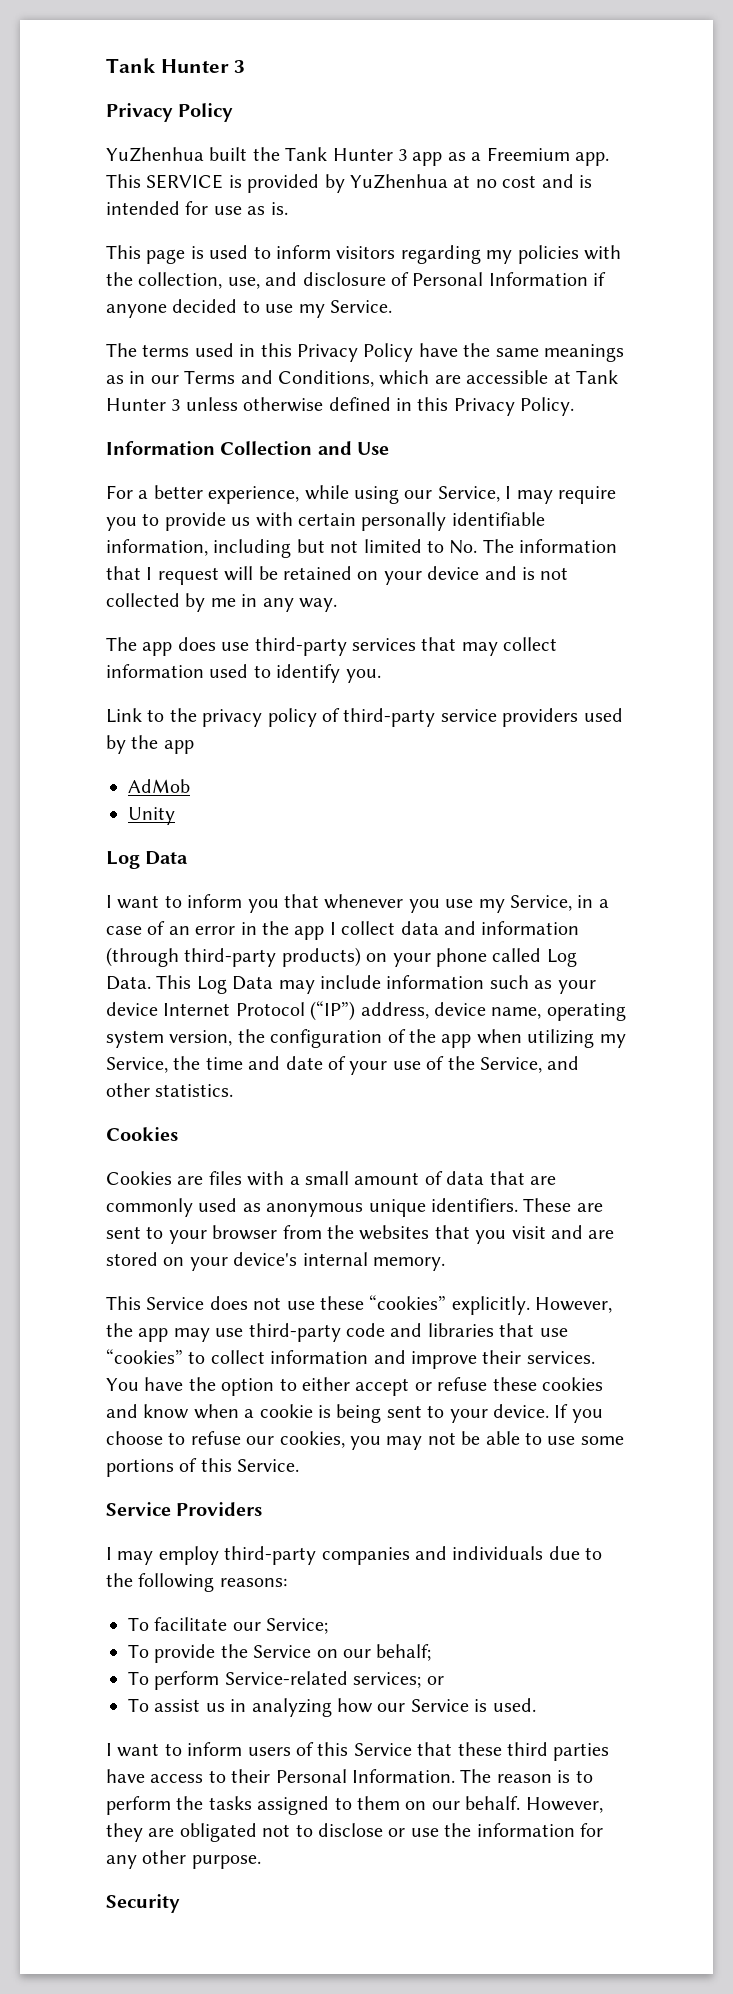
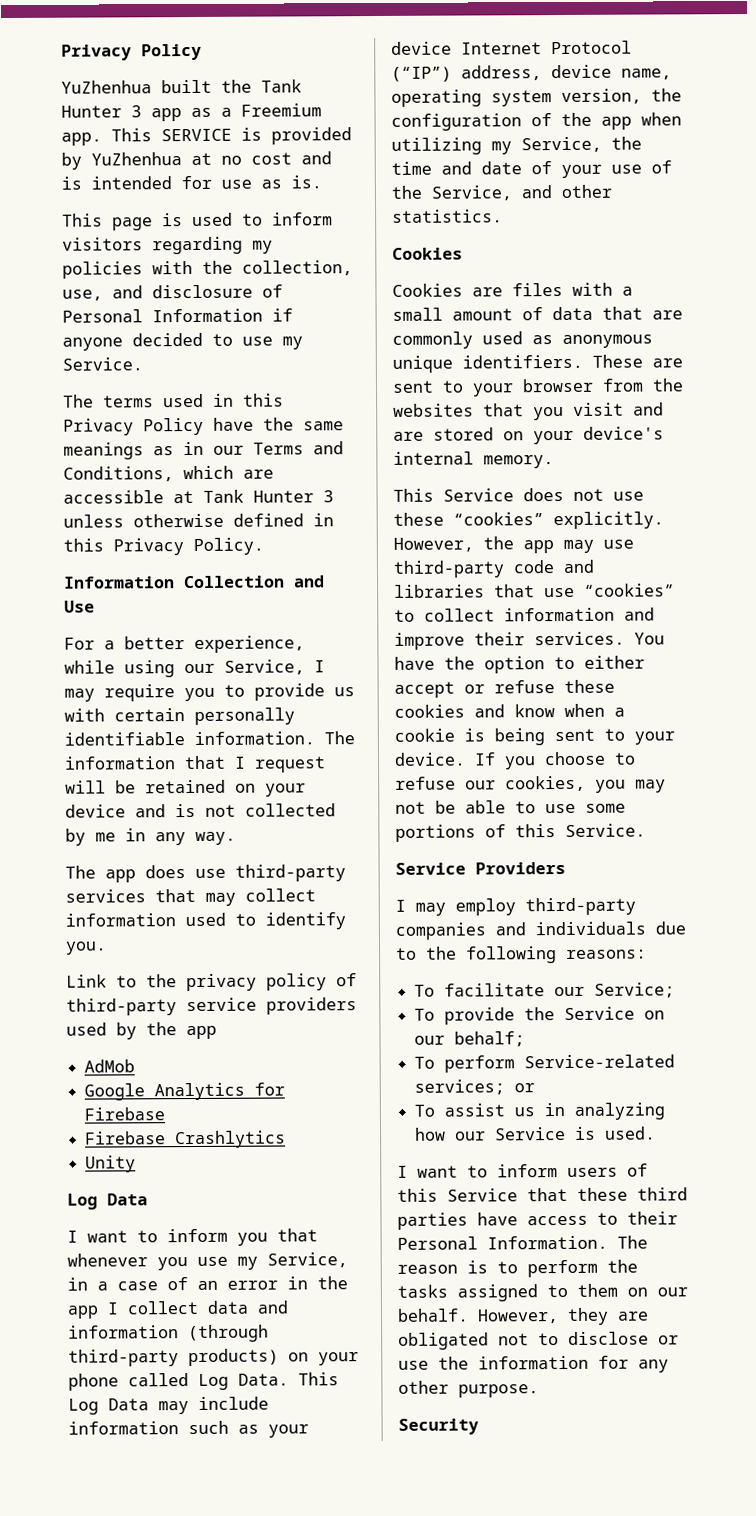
[106,58,246,73] Tank Hunter 3 // -> (61, 52) none
[106,539,478,558] information, including but not limited to No. -> [194,731,315,745] information.
(190, 786) none -> [84,1082,286,1101] [84,1107,166,1121] [85,1130,287,1149] // Google Analytics for Firebase // Firebase Crashlytics

